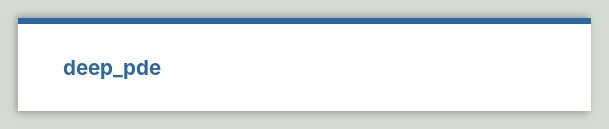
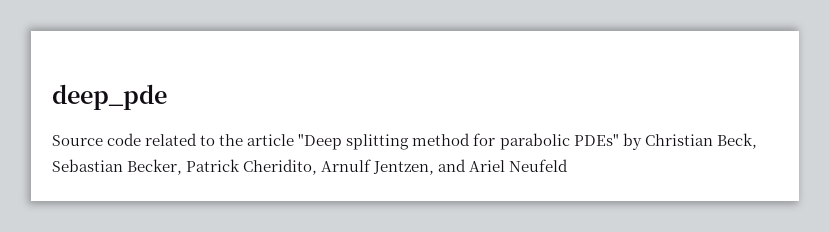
(161, 69) none -> [52,133,757,150] [52,159,569,175] // Source code related to the article "Deep splitting method for parabolic PDEs" by Christian Beck, Sebastian Becker, Patrick Cheridito, Arnulf Jentzen, and Ariel Neufeld

